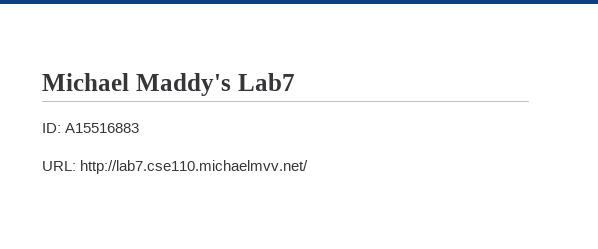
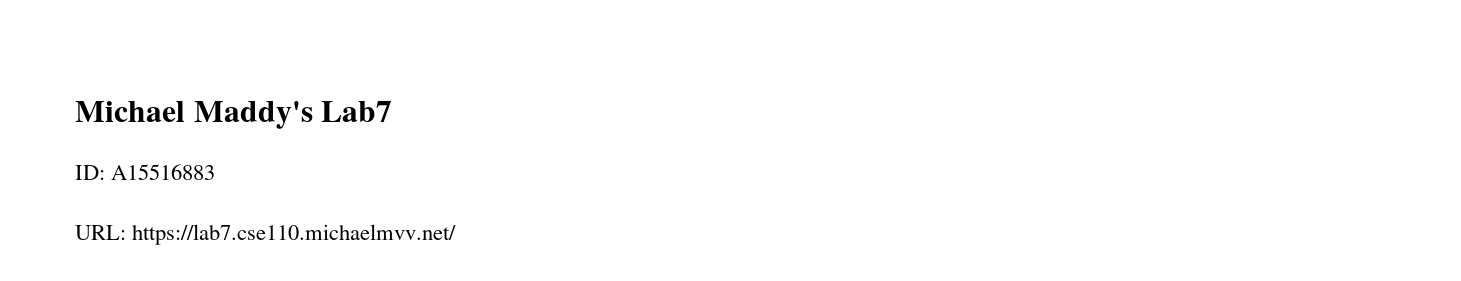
[80,160,309,174] http://lab7.cse110.michaelmvv.net/ -> [132,224,457,245] https://lab7.cse110.michaelmvv.net/

